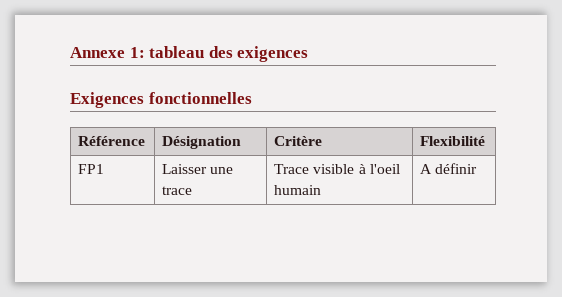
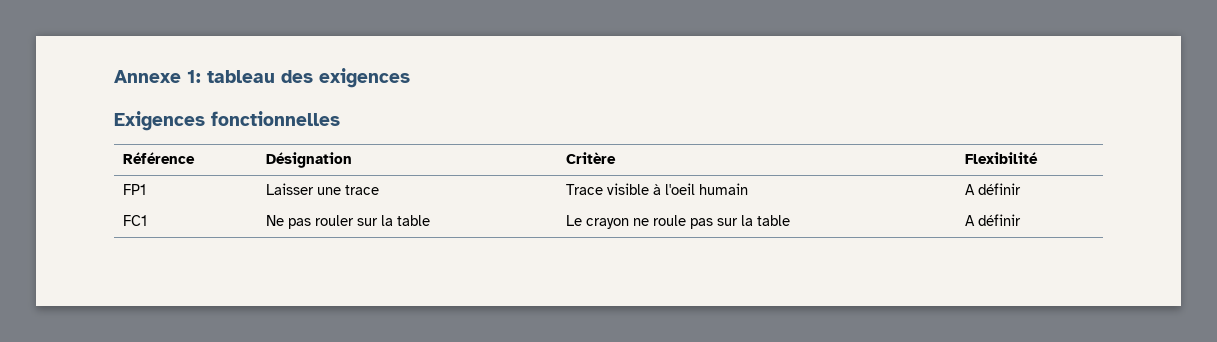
(478, 168) none -> [123,215,148,226] [266,215,431,229] [566,215,791,229] [965,214,1022,226] // FC1 | Ne pas rouler sur la table | Le crayon ne roule pas sur la table | A définir

